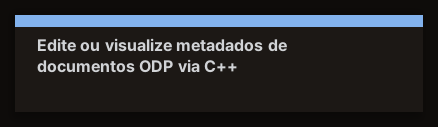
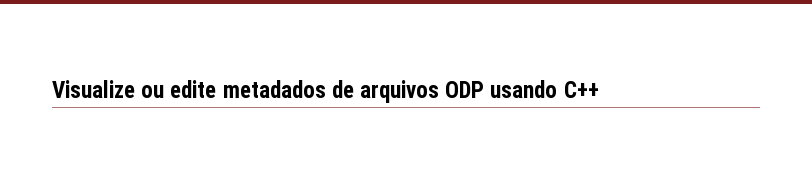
[37,38,287,52] [37,59,200,73] Edite ou visualize metadados de documentos ODP via -> [52,80,558,103] Visualize ou edite metadados de arquivos ODP usando

